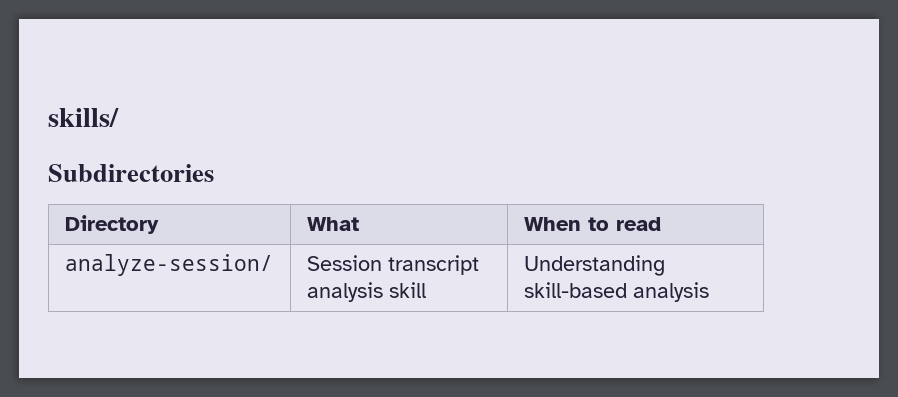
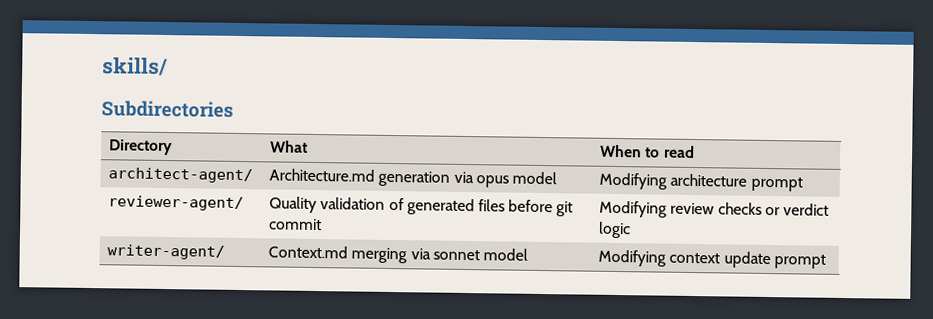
[64,254,273,276] [306,255,479,275] [306,282,426,302] [523,255,665,276] [523,282,709,302] analyze-session/ | Session transcript analysis skill | Understanding skill-based analysis -> [108,167,254,184] [269,168,557,188] [599,172,803,192] [108,195,245,212] [269,196,574,217] [269,218,323,231] [599,200,829,218] [598,221,632,239] [107,244,226,260] [268,245,528,264] [598,249,826,269] architect-agent/ | Architecture.md generation via opus model | Modifying architecture prompt // reviewer-agent/ | Quality validation of generated files before git commit | Modifying review checks or verdict logic // writer-agent/ | Context.md merging via sonnet model | Modifying context update prompt

